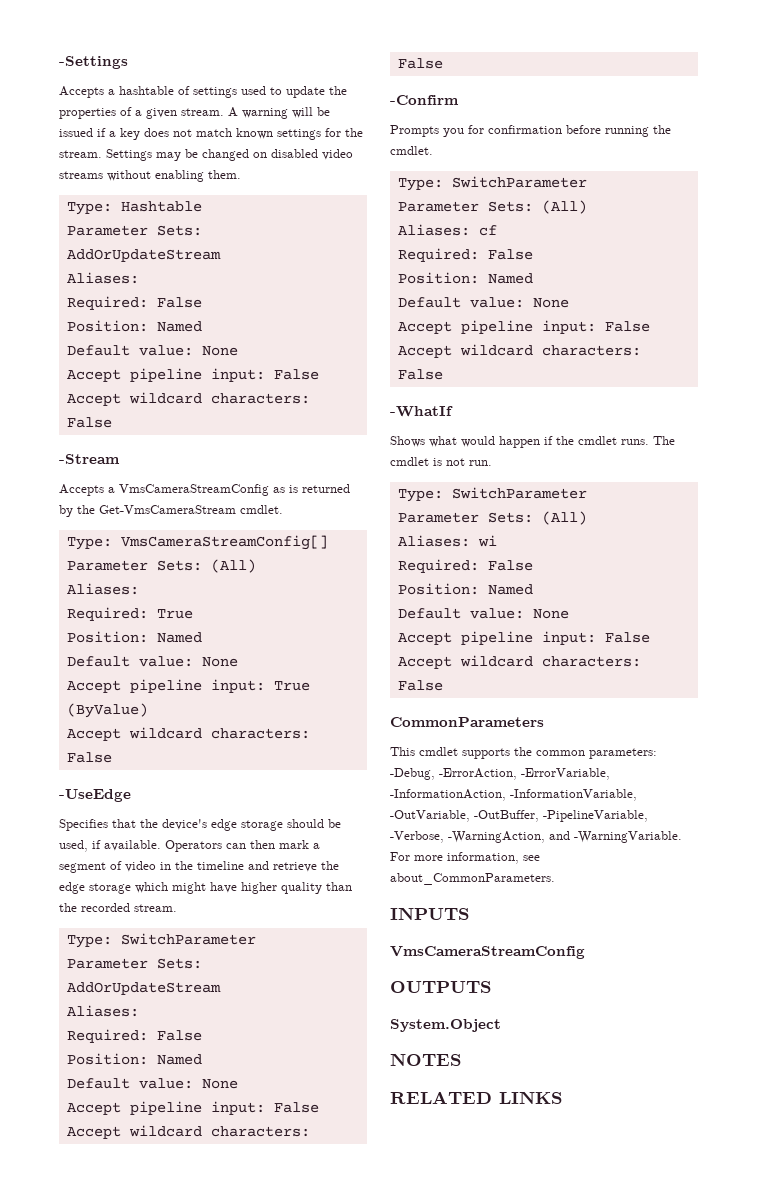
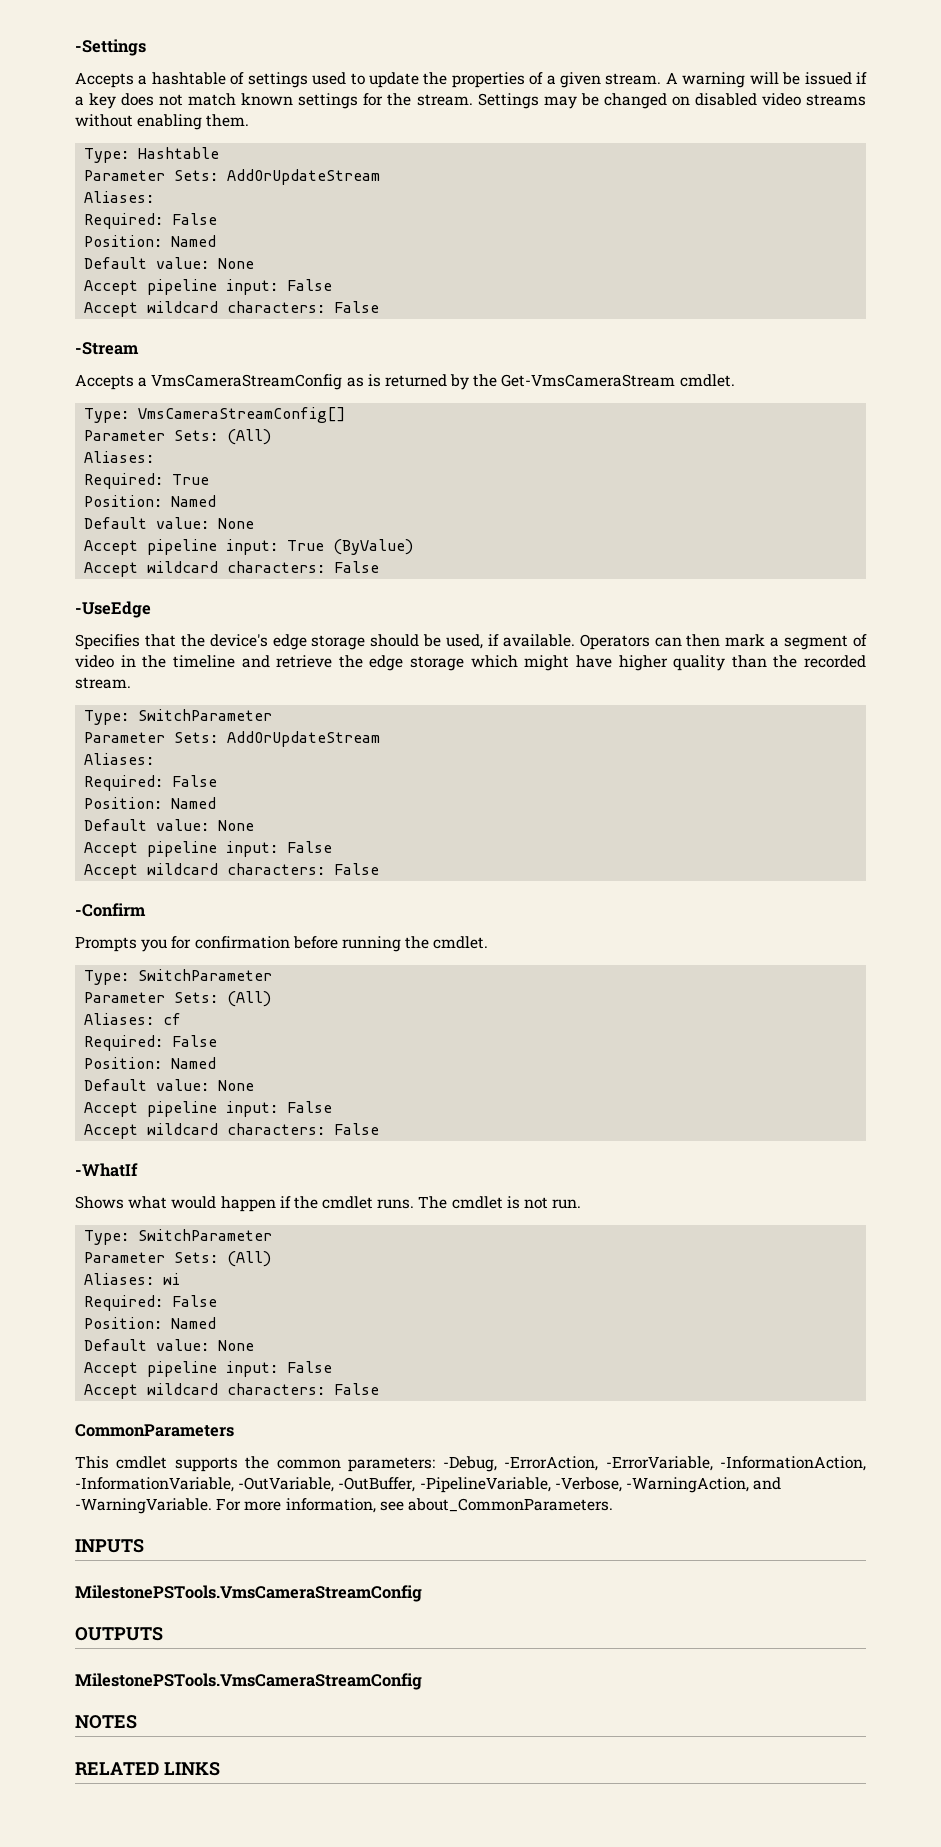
[390,946,585,959] VmsCameraStreamConfig -> [75,1585,422,1602] MilestonePSTools.VmsCameraStreamConfig
[390,1019,501,1032] System.Object -> [75,1673,422,1690] MilestonePSTools.VmsCameraStreamConfig

